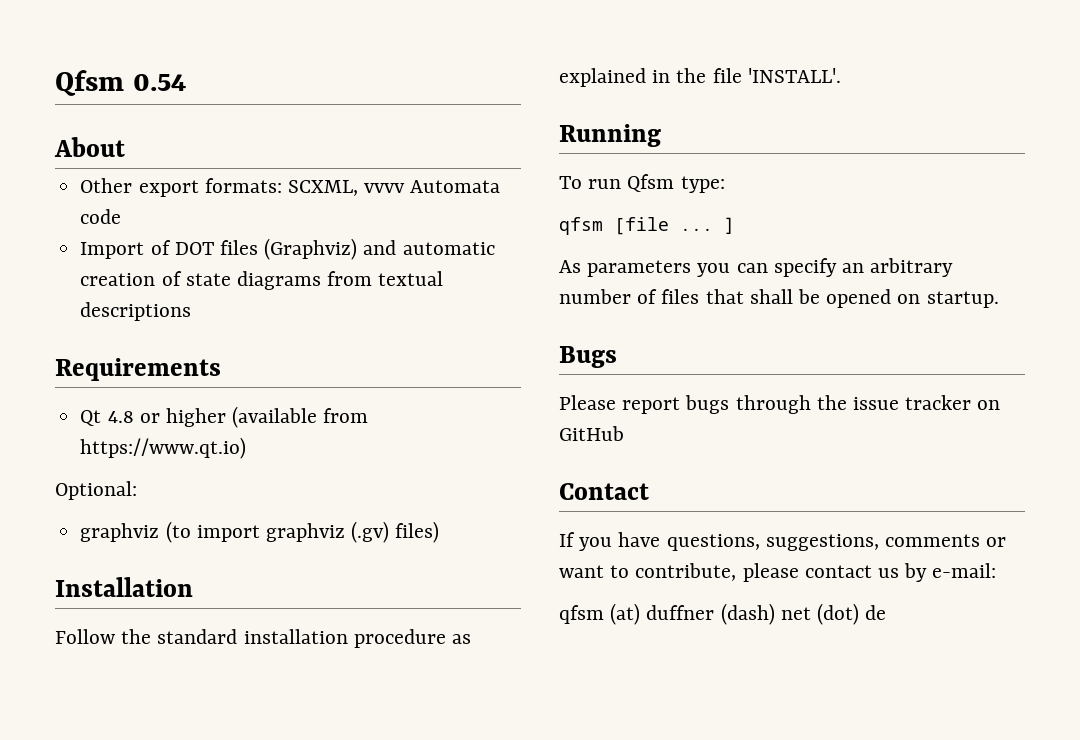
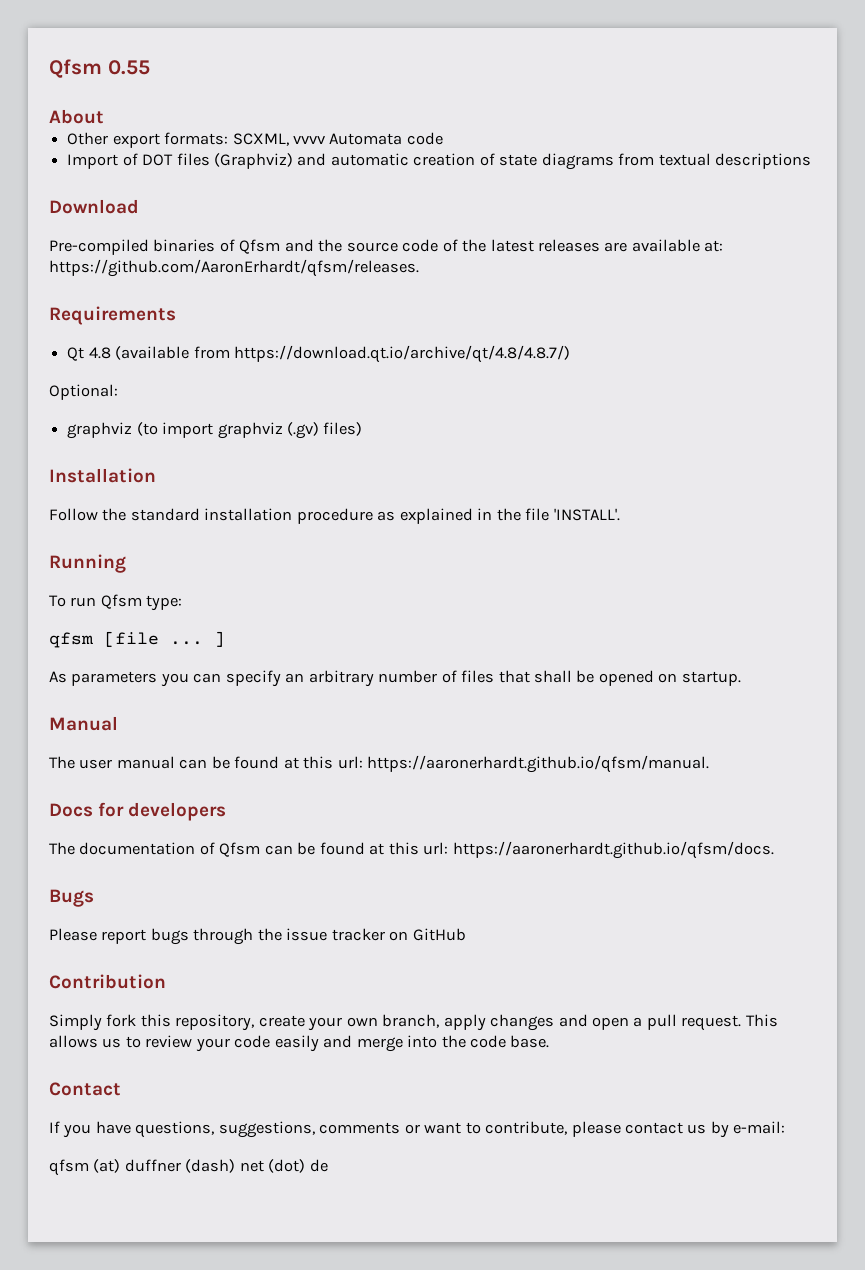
[55,70,186,96] Qfsm 0.54 -> [49,59,150,78] Qfsm 0.55
(192, 311) none -> [49,199,139,214] [49,239,724,255] [49,259,419,277] // Download // Pre-compiled binaries of Qfsm and the source code of the latest releases are available at: https://github.com/AaronErhardt/qfsm/releases.
[139,408,226,427] or higher -> (111, 353) none
[80,437,247,459] https://www.qt.io) -> [233,345,570,363] https://download.qt.io/archive/qt/4.8/4.8.7/)
(999, 299) none -> [49,716,118,731] [49,755,710,773] [49,802,227,821] [49,841,774,859] // Manual // The user manual can be found at this url: https://aaronerhardt.github.io/qfsm/manual. // Docs for developers // The documentation of Qfsm can be found at this url: https://aaronerhardt.github.io/qfsm/docs.
(624, 433) none -> [49,974,166,989] [49,1014,778,1031] [49,1035,550,1052] // Contribution // Simply fork this repository, create your own branch, apply changes and open a pull request. This allows us to review your code easily and merge into the code base.

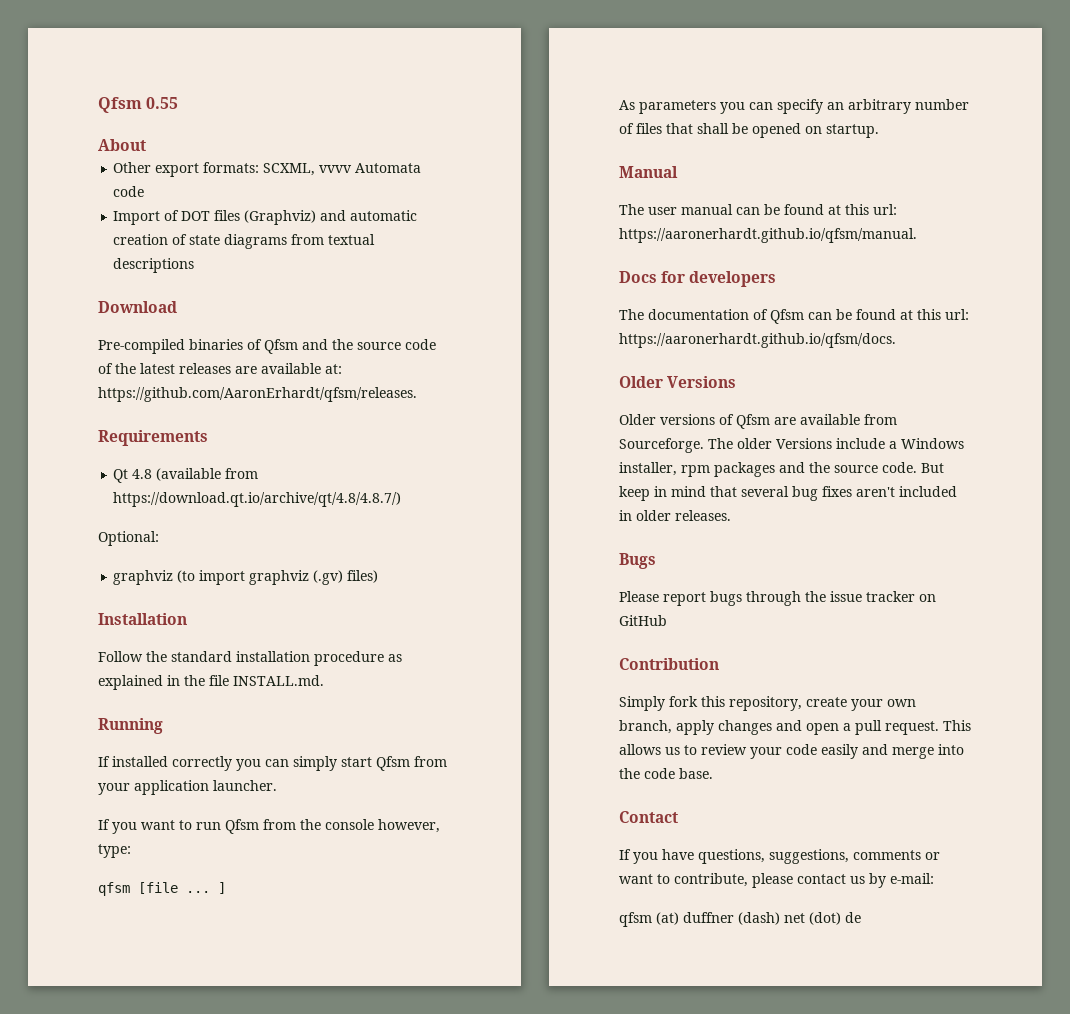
[553,508,620,521] 'INSTALL'. -> [233,675,324,686] INSTALL.md.
[49,594,142,609] To run Qfsm -> [98,756,447,771] [98,780,277,795] [98,819,440,834] If installed correctly you can simply start Qfsm from your application launcher. // If you want to run Qfsm from the console however,
(774, 850) none -> [619,376,737,388] [619,414,897,429] [619,438,964,453] [619,462,944,477] [619,486,957,501] [619,510,731,521] // Older Versions // Older versions of Qfsm are available from Sourceforge. The older Versions include a Windows installer, rpm packages and the source code. But keep in mind that several bug fixes aren't included in older releases.

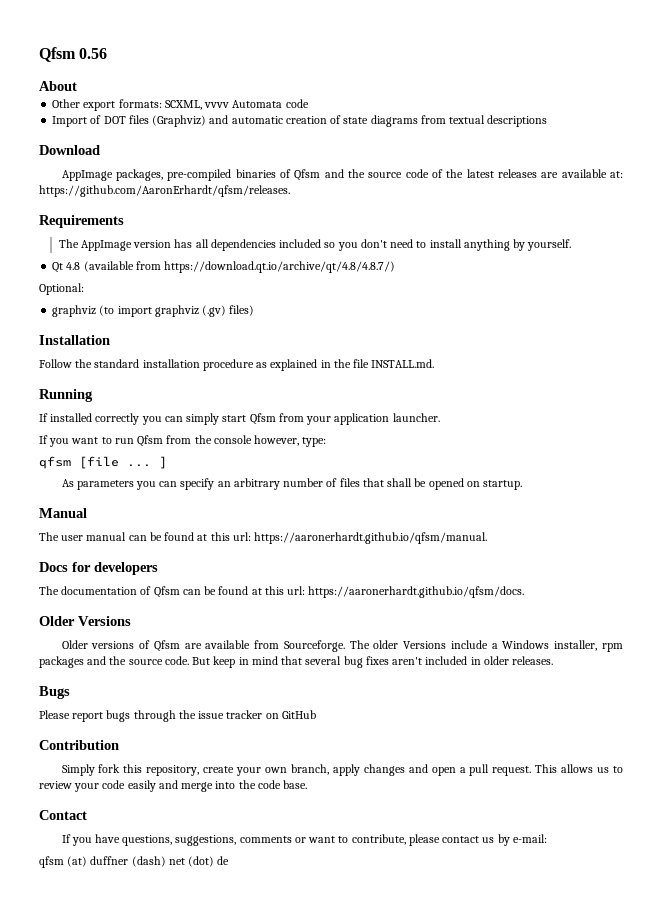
[98,97,179,113] Qfsm 0.55 -> [39,47,108,62] Qfsm 0.56
[98,339,185,354] Pre-compiled -> [61,169,232,181] AppImage packages, pre-compiled
(208, 438) none -> [58,239,572,251] // The AppImage version has all dependencies included so you don't need to install anything by yourself.

